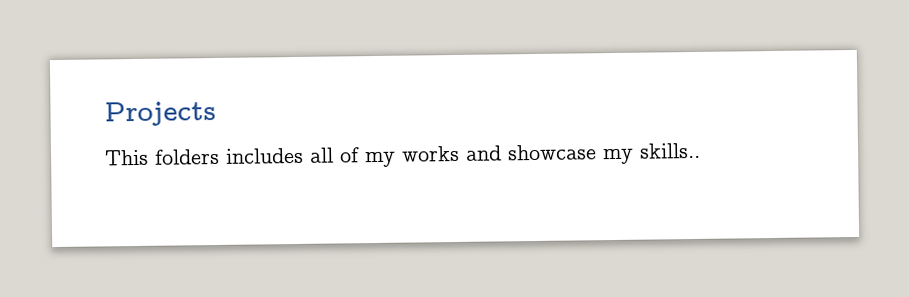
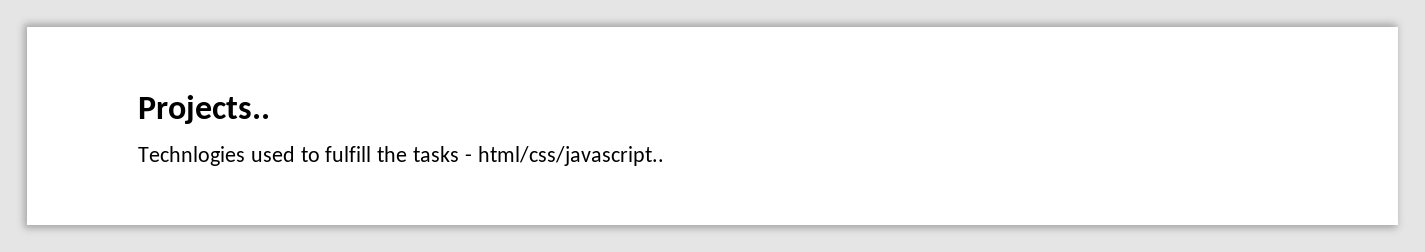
[104,101,216,127] [104,142,701,168] Projects // This folders includes all of my works and showcase my skills.. -> [138,95,270,124] [138,146,664,166] Projects.. // Technlogies used to fulfill the tasks - html/css/javascript..

